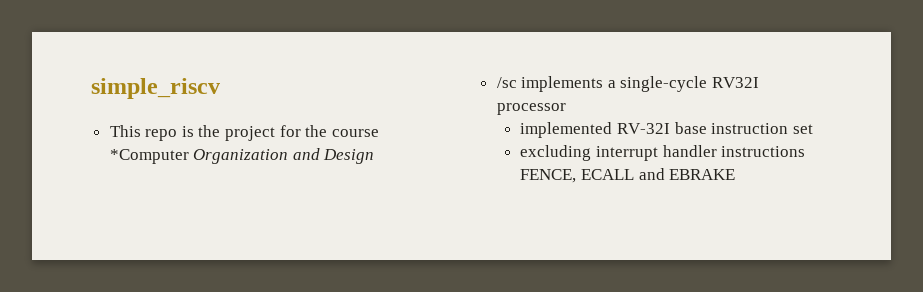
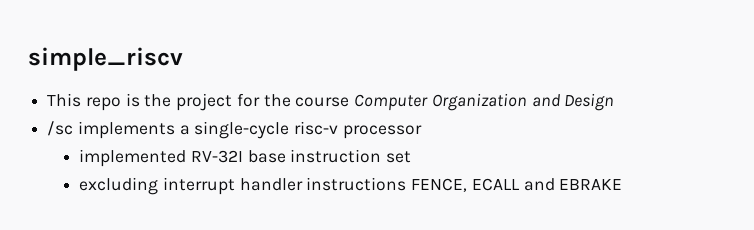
[109,149,189,164] *Computer -> [354,94,429,111] Computer
[712,77,760,88] RV32I -> [294,121,339,135] risc-v

